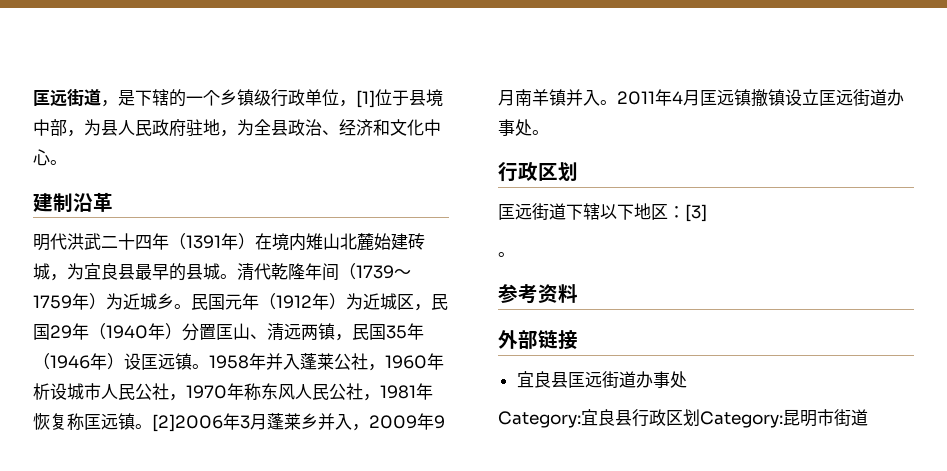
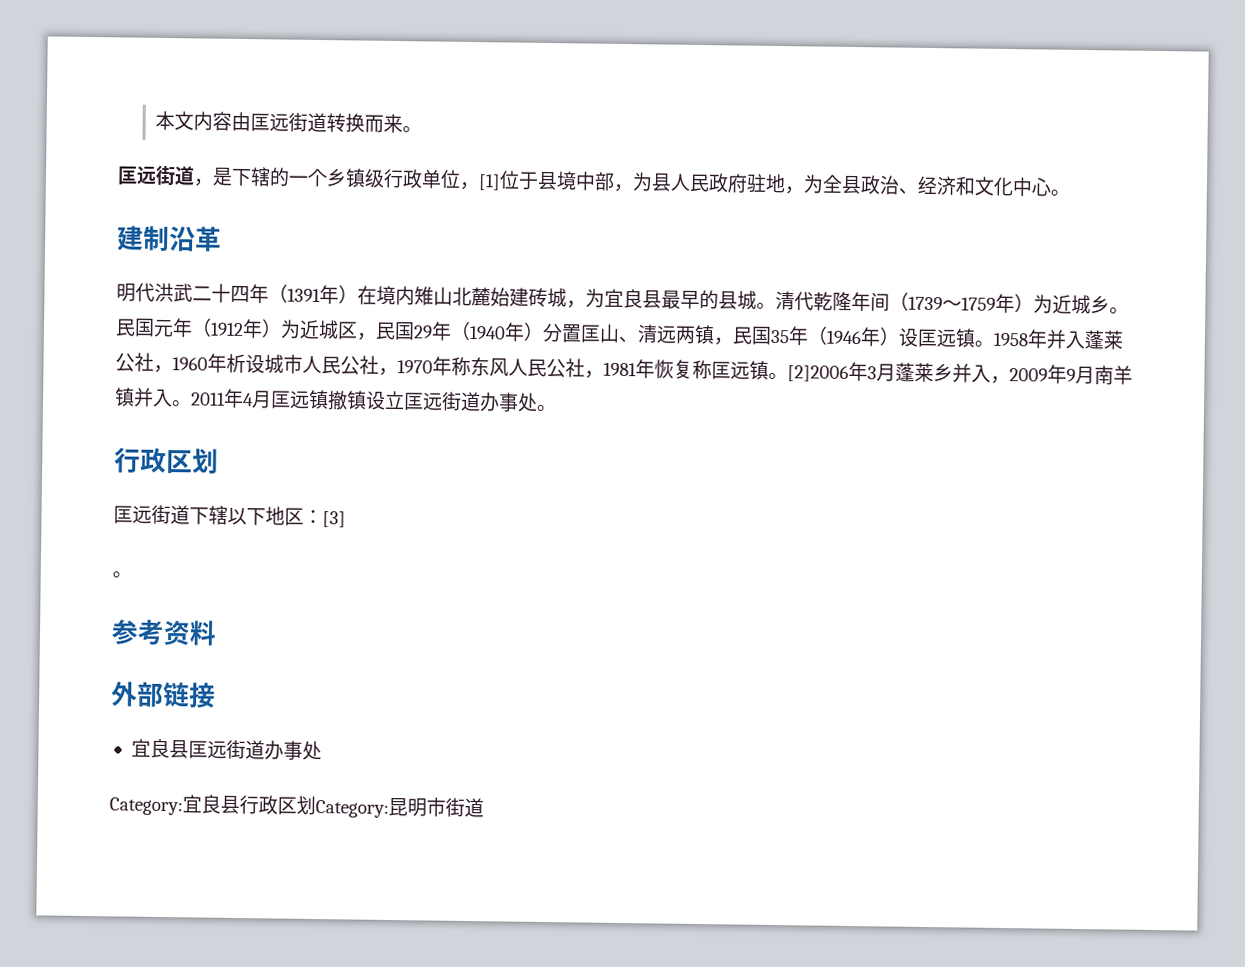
(33, 98) none -> [155,110,423,134] 本文内容由匡远街道转换而来。 //

